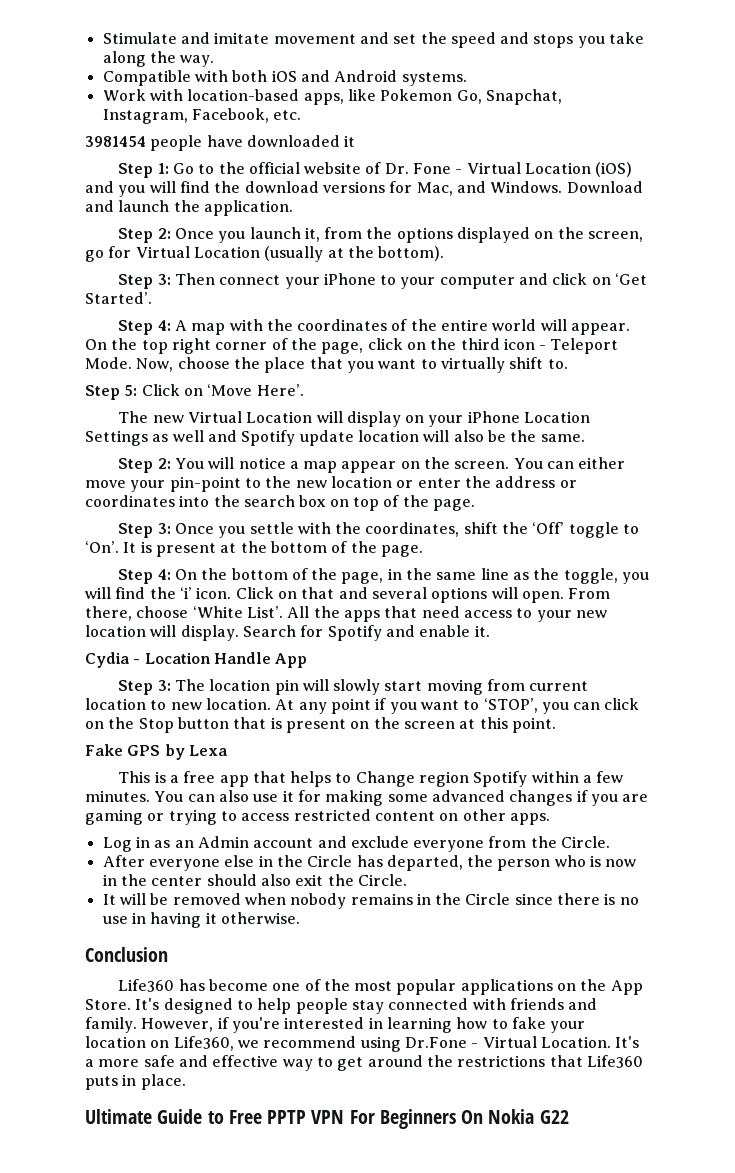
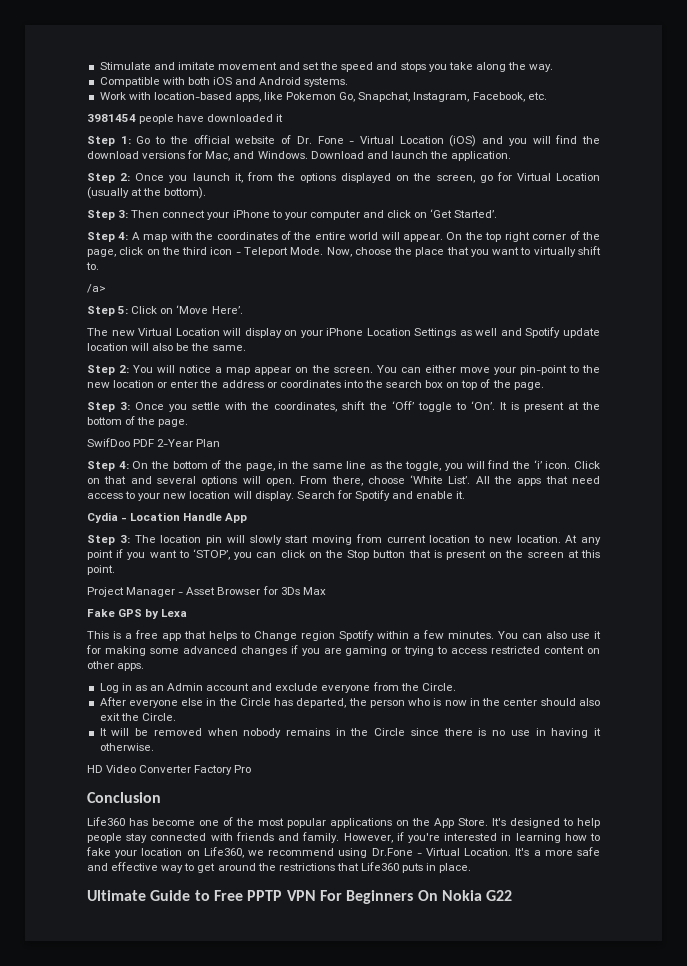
(568, 364) none -> [87,284,106,293] // /a>
(423, 551) none -> [87,438,221,447] // SwifDoo PDF 2-Year Plan
(556, 725) none -> [87,586,326,597] // Project Manager - Asset Browser for 3Ds Max
(300, 918) none -> [87,765,252,775] // HD Video Converter Factory Pro

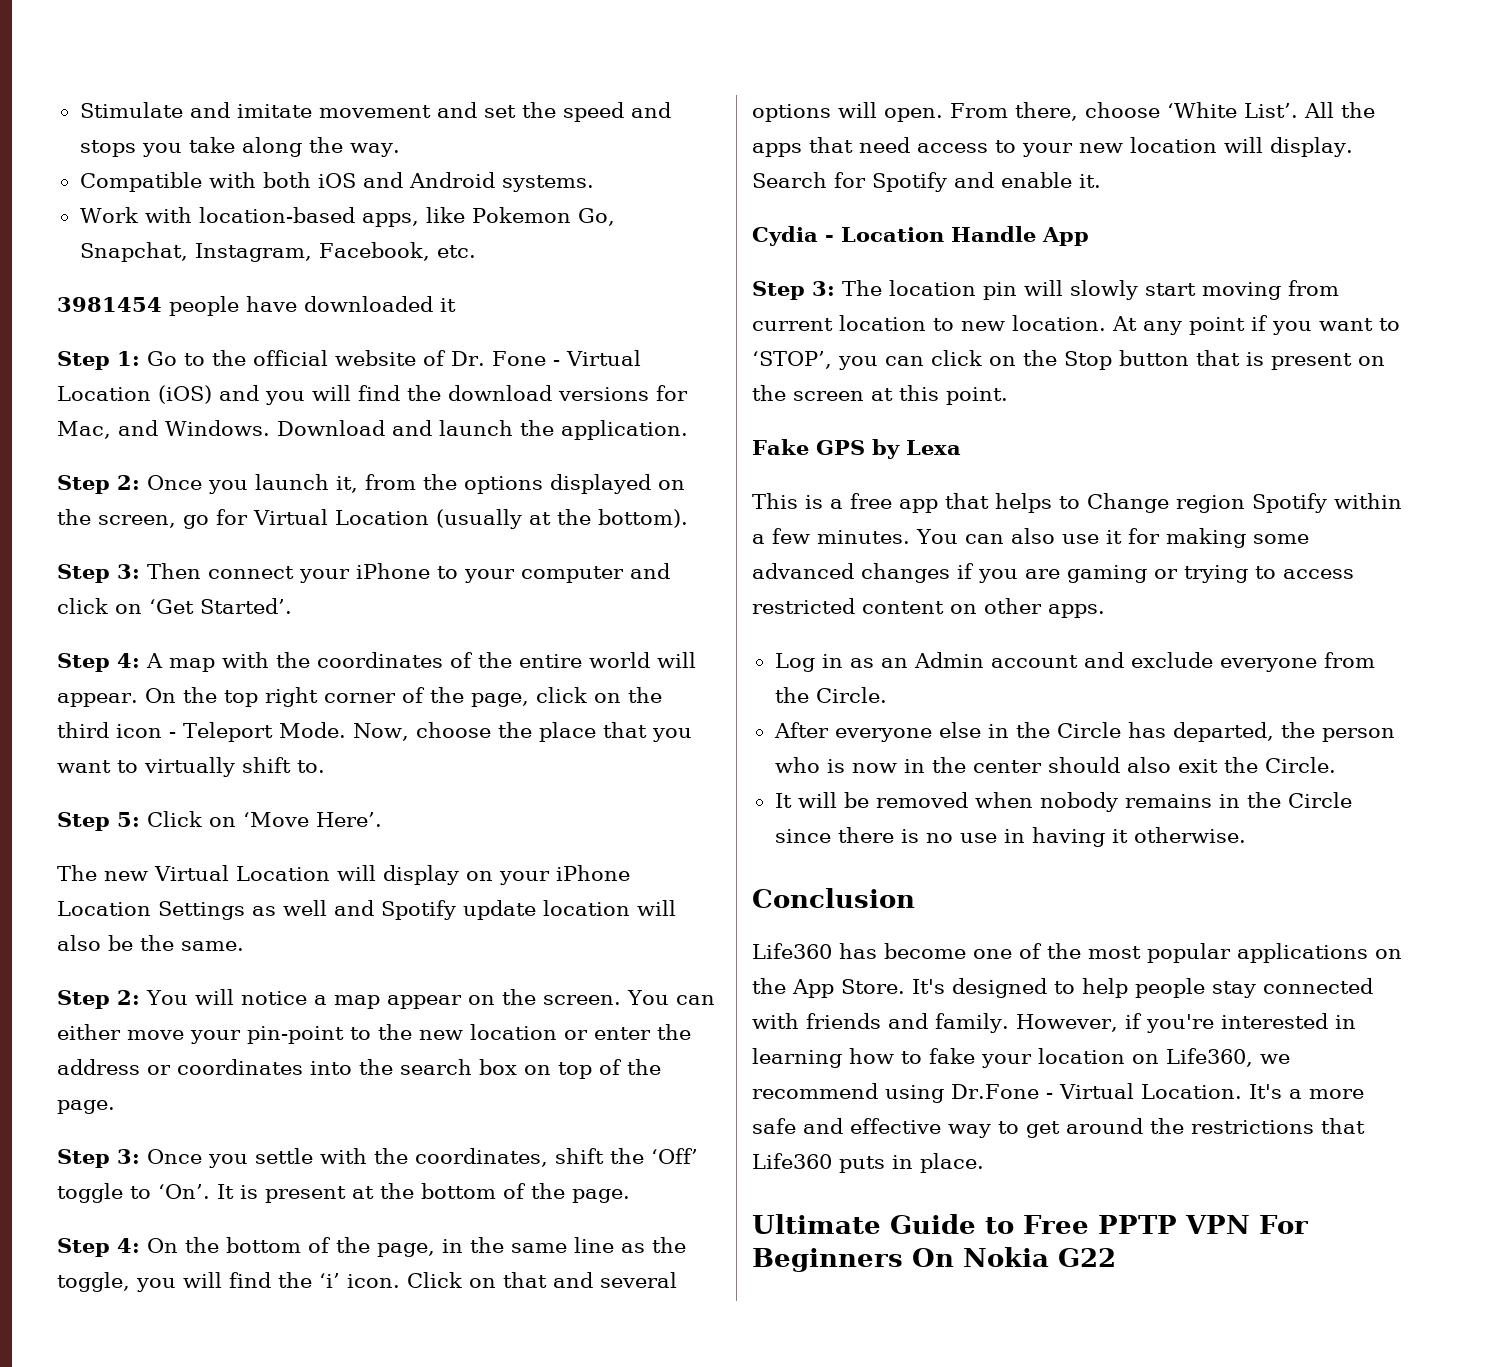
[87,284,106,293] // /a> -> (325, 766) none
[87,438,221,447] // SwifDoo PDF 2-Year Plan -> (630, 1196) none
[87,586,326,597] // Project Manager - Asset Browser for 3Ds Max -> (1008, 396) none
[87,765,252,775] // HD Video Converter Factory Pro -> (1246, 835) none

